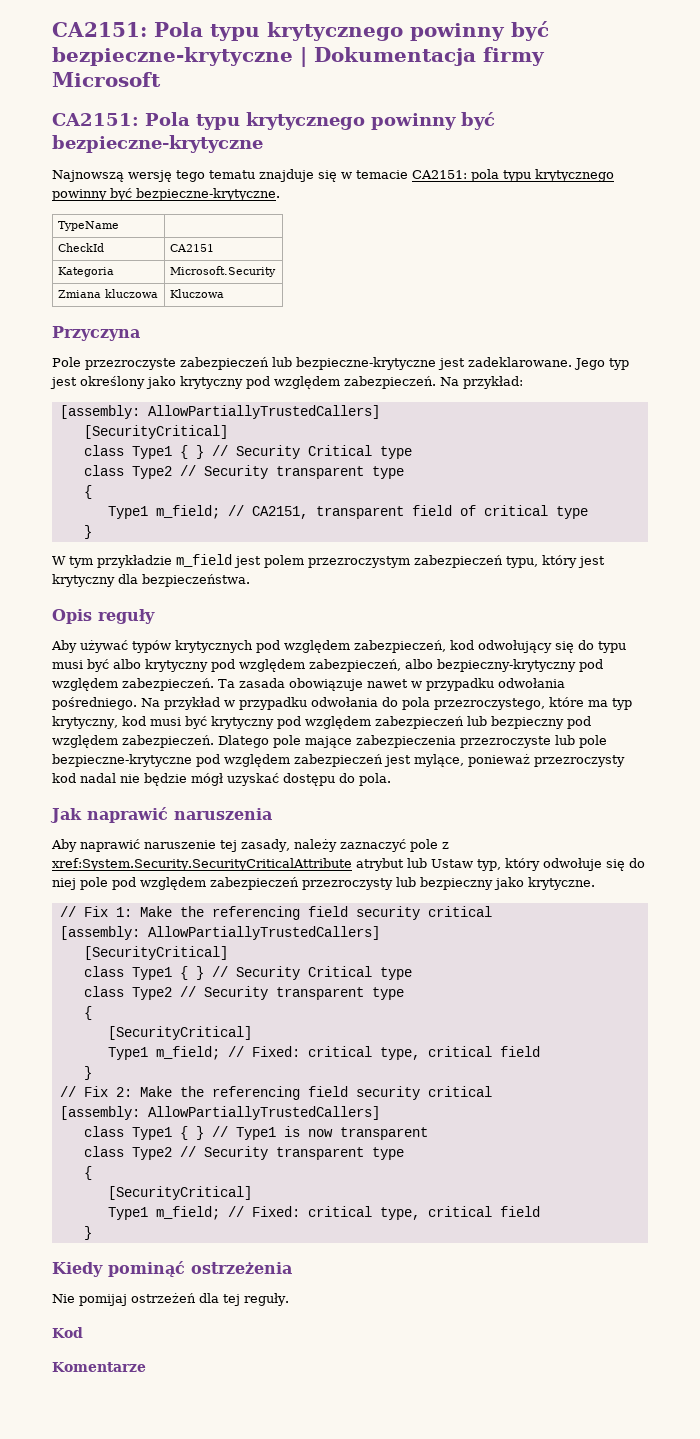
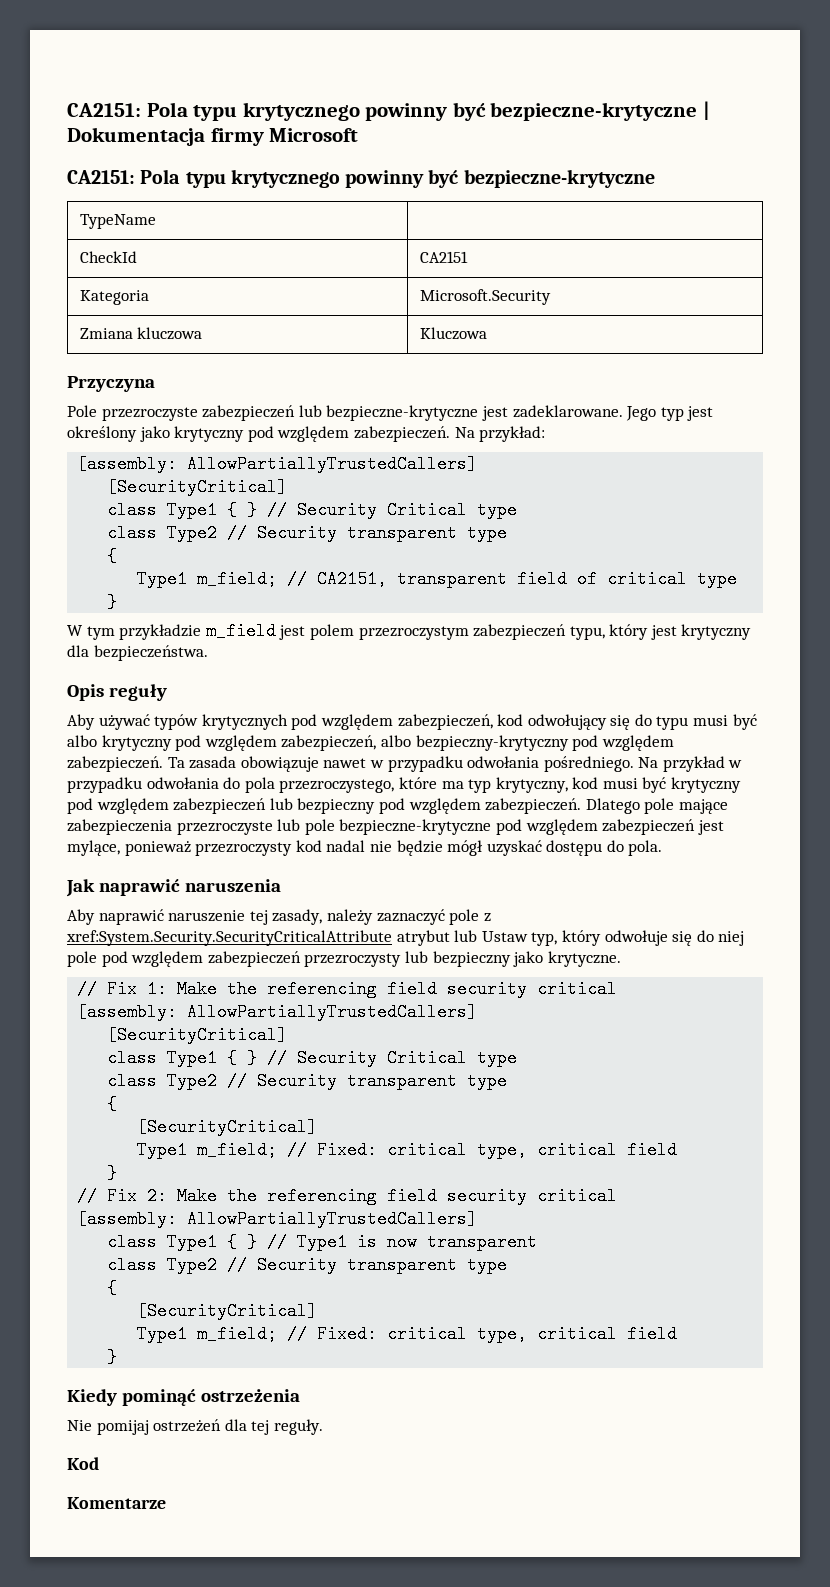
[52,169,614,182] [52,188,280,201] // Najnowszą wersję tego tematu znajduje się w temacie CA2151: pola typu krytycznego powinny być bezpieczne-krytyczne. -> (655, 178) none

